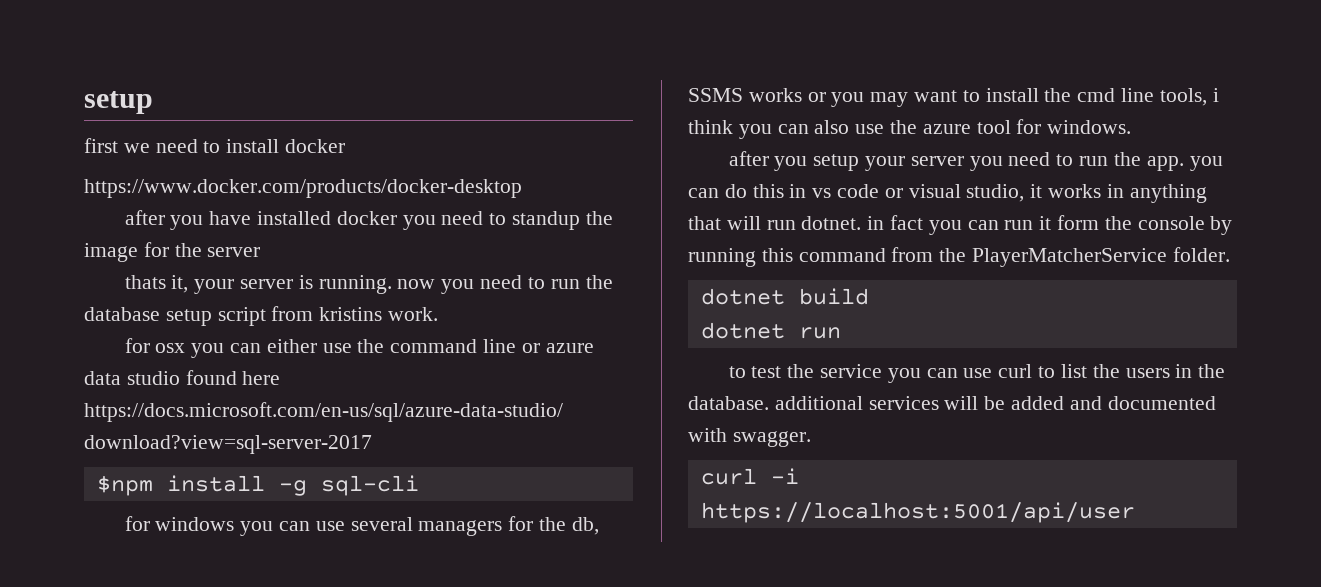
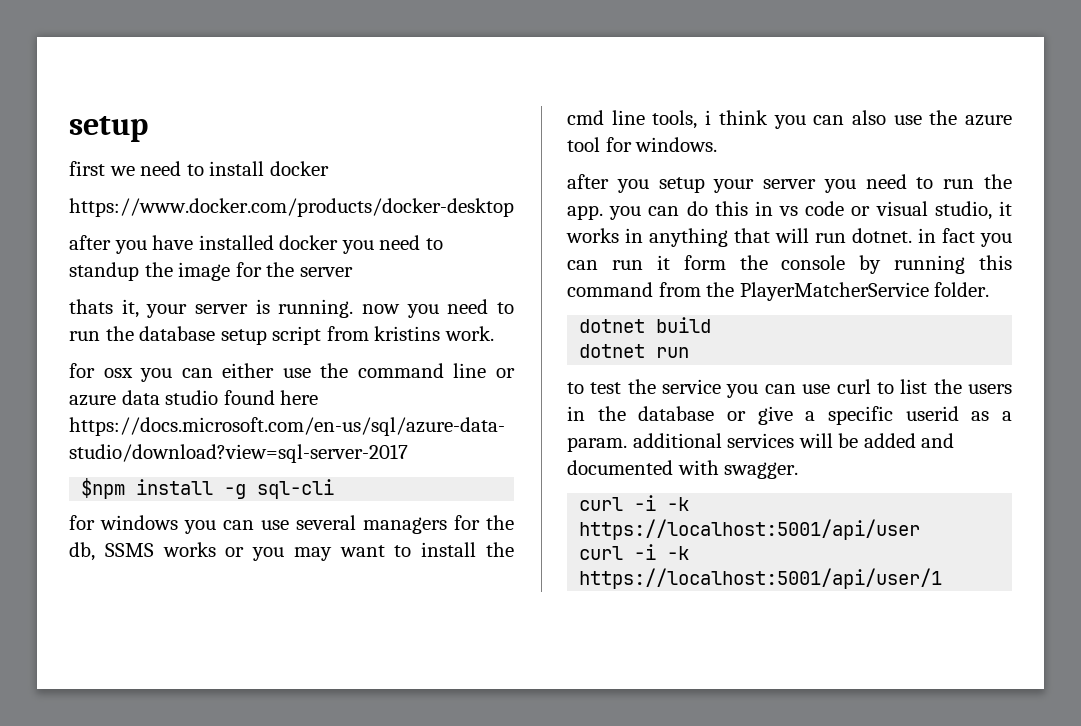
[688,396,769,410] database. -> [638,406,1012,425] [567,437,627,452] database or give a specific userid as a param.
(799, 476) none -> [667,497,690,511] -k
(1135, 512) none -> [579,544,690,560] [579,568,943,589] // curl -i -k https://localhost:5001/api/user/1

